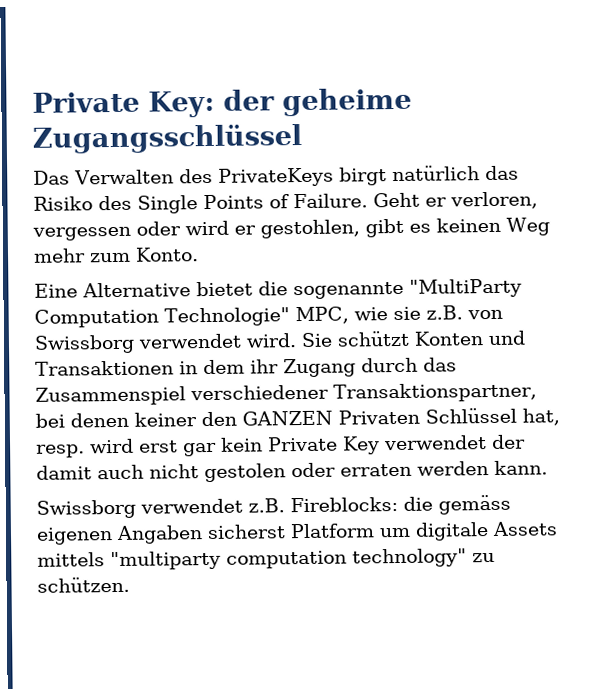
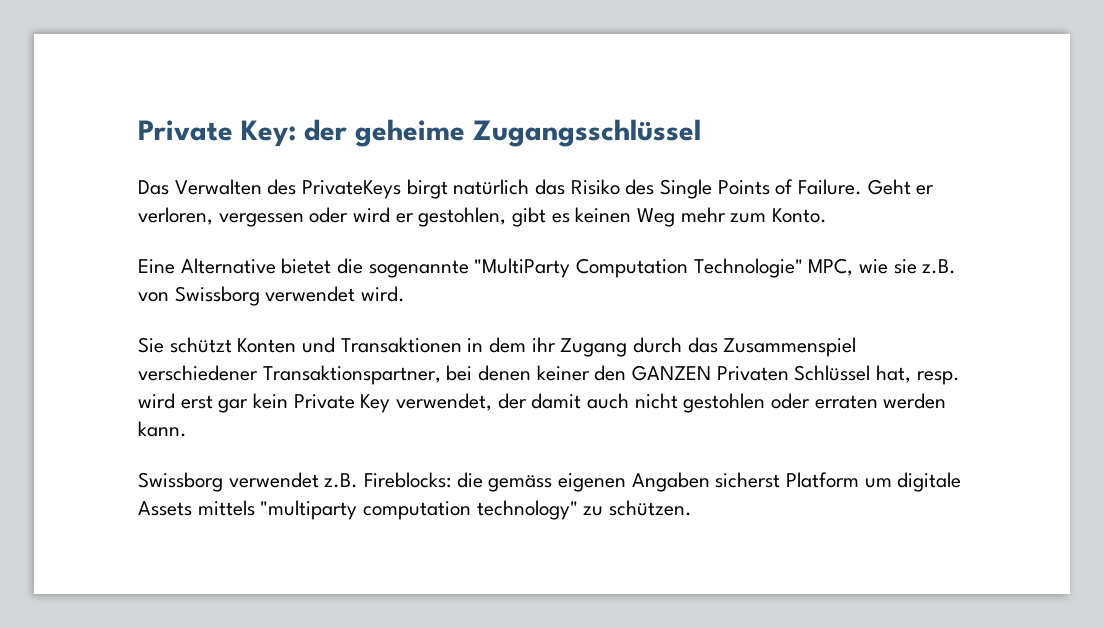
(297, 340) none -> (406, 294) //
[383,435,487,451] verwendet -> [396,393,493,411] verwendet,
[204,463,286,483] gestolen -> [683,393,766,413] gestohlen

